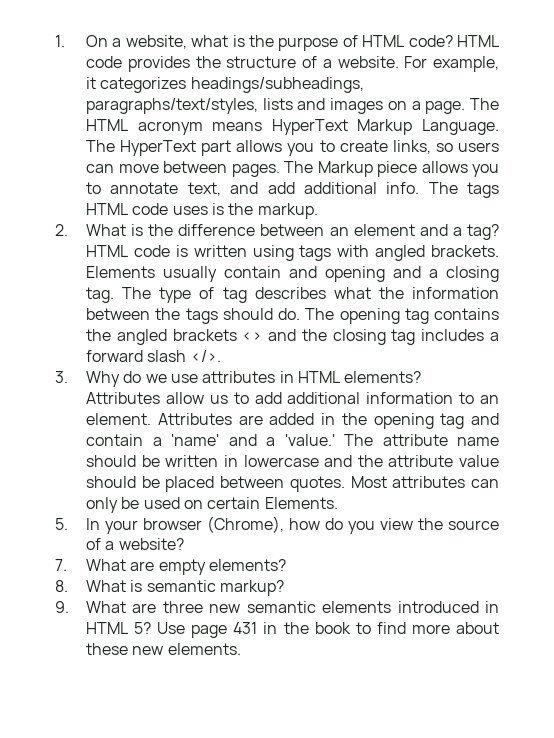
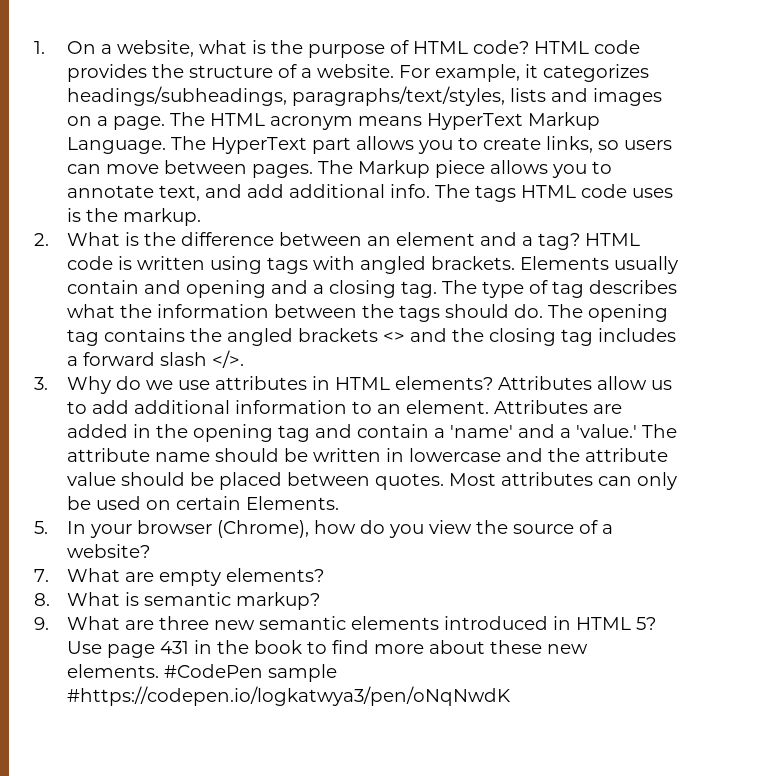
(241, 649) none -> [164,664,338,682] [67,686,512,706] #CodePen sample #https://codepen.io/logkatwya3/pen/oNqNwdK

